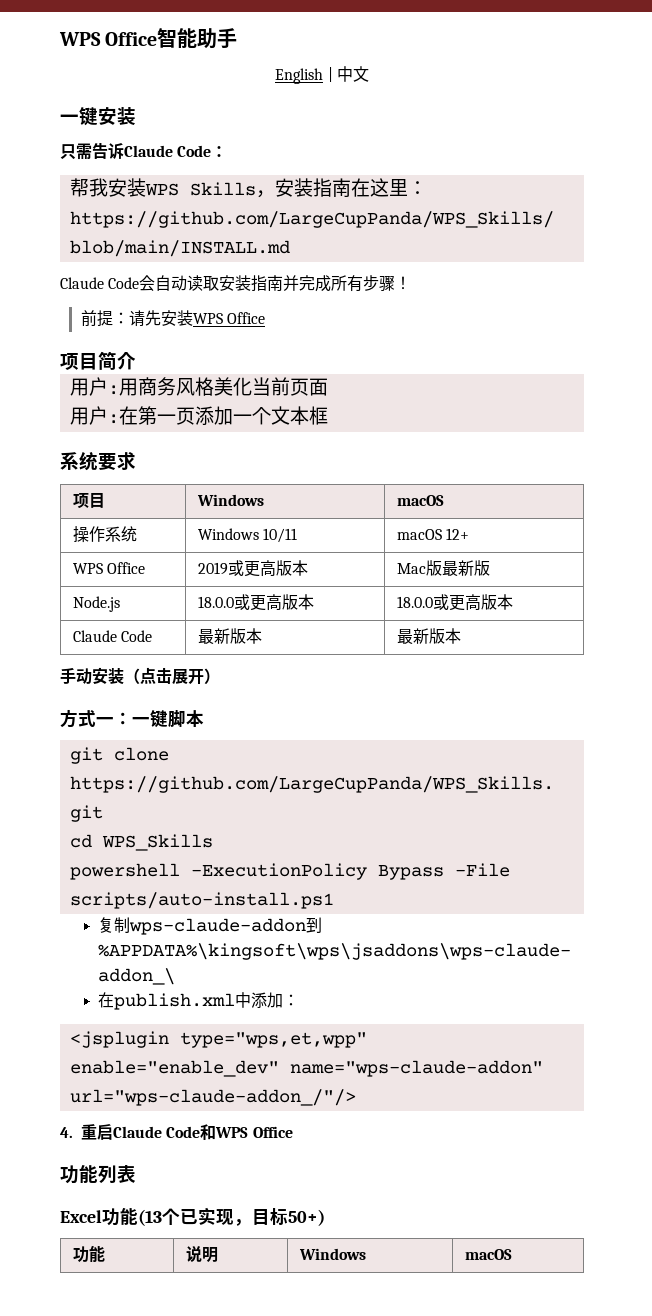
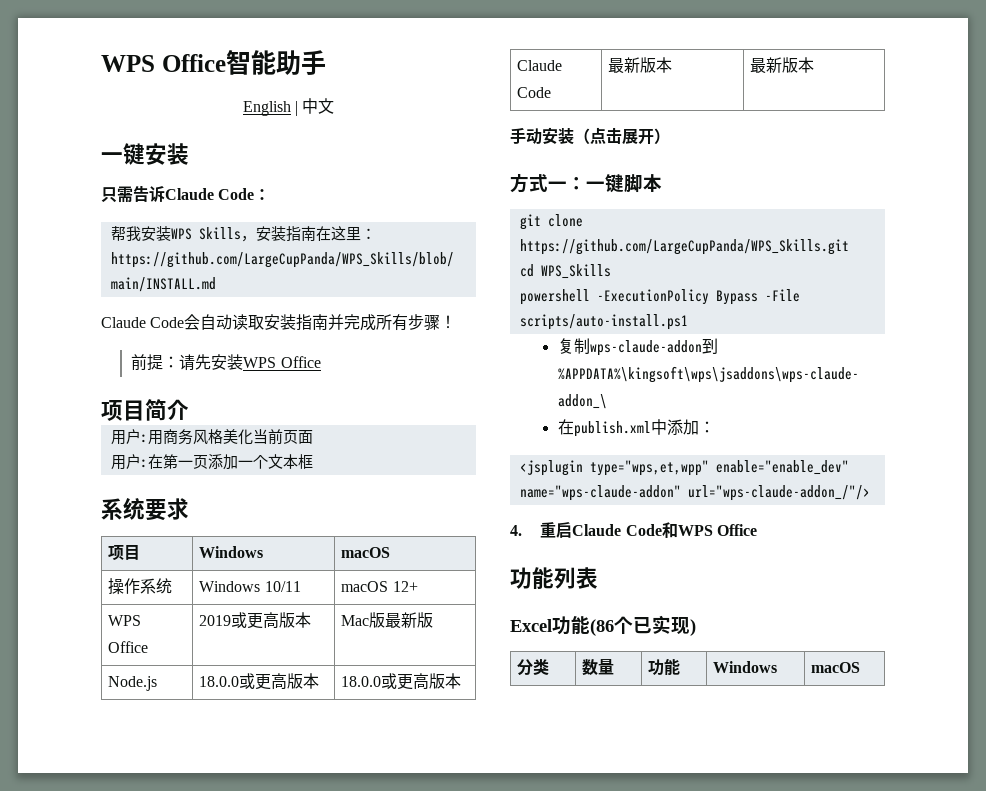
[138,1209,162,1226] (13 -> [590,619,614,636] (86
[234,1208,325,1226] [72,1245,105,1263] [185,1246,218,1263] ，目标50+) // 功能 | 说明 -> [690,619,696,636] [517,659,550,676] [582,659,615,676] [648,658,681,676] ) // 分类 | 数量 | 功能

